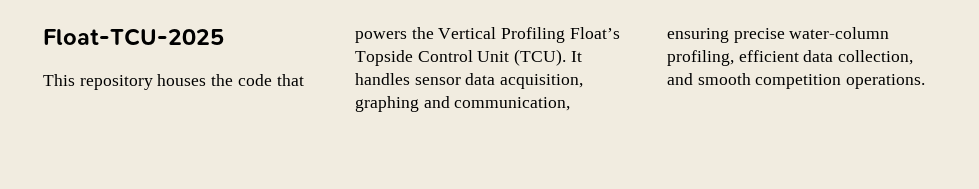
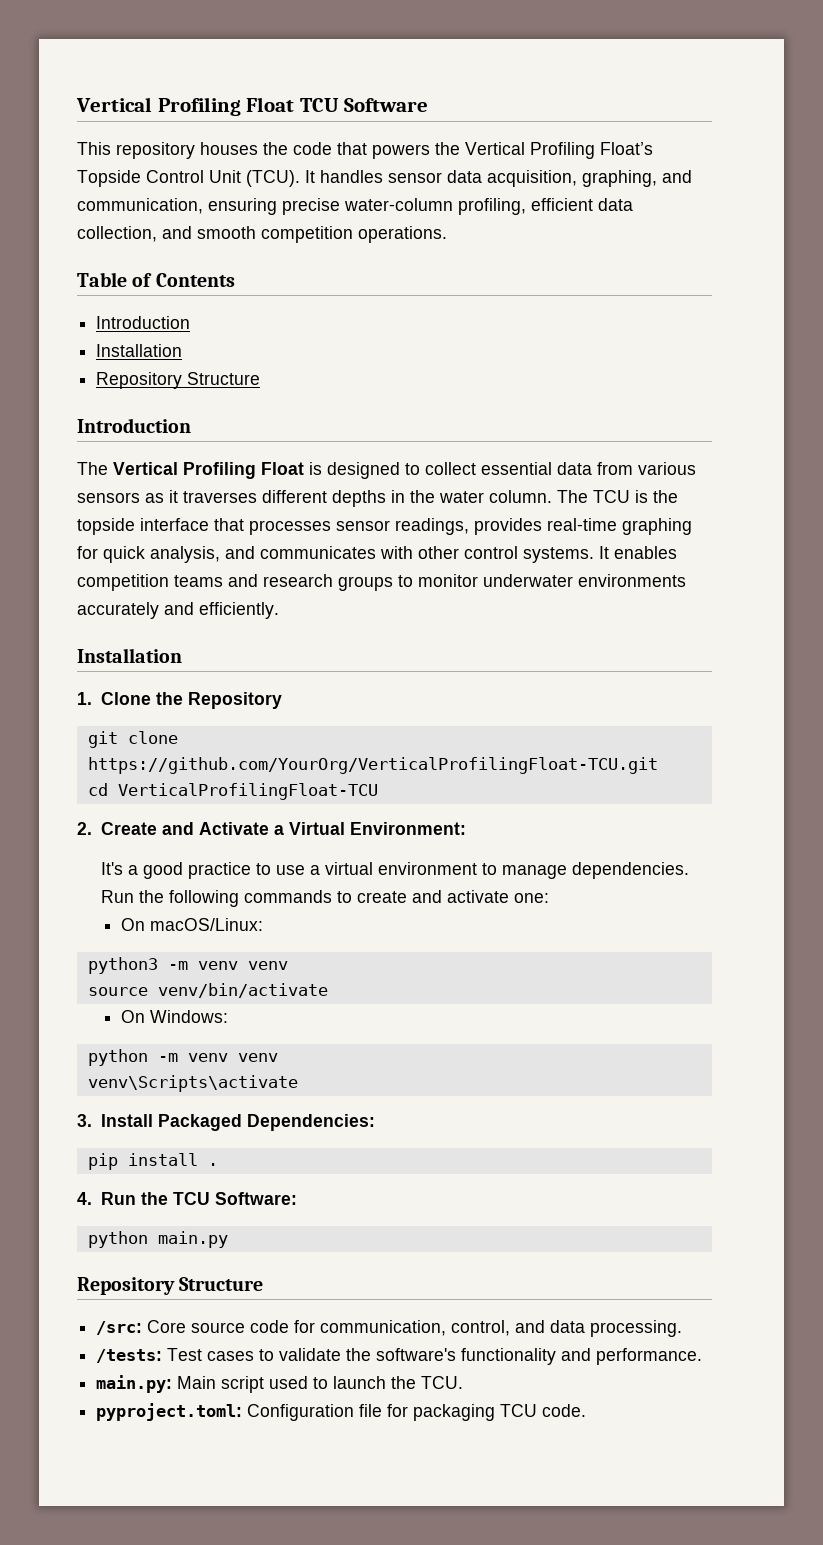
[43,28,224,46] Float-TCU-2025 -> [76,97,429,116] Vertical Profiling Float TCU Software
[355,96,419,112] graphing -> [582,170,657,187] graphing,
(926, 81) none -> [77,272,235,287] [96,316,191,329] [96,344,183,357] [96,372,261,389] [77,418,191,433] [77,462,696,479] [77,490,678,507] [77,518,692,535] [77,546,677,563] [77,574,686,591] [77,602,279,619] [77,648,182,663] [77,692,283,709] [87,731,178,748] [87,757,658,774] [87,783,378,800] [77,822,467,835] [101,862,690,879] [101,890,550,907] [120,918,263,931] [87,957,288,974] [87,983,328,998] [120,1010,228,1023] [87,1049,278,1066] [87,1075,298,1092] [77,1114,376,1131] [87,1153,218,1170] [77,1192,298,1205] [87,1231,228,1248] [77,1277,264,1295] [96,1320,683,1337] [96,1348,703,1365] [96,1375,464,1393] [96,1403,587,1421] // Table of Contents // Introduction // Installation // Repository Structure // Introduction // The Vertical Profiling Float is designed to collect essential data from various sensors as it traverses different depths in the water column. The TCU is the topside interface that processes sensor readings, provides real-time graphing for quick analysis, and communicates with other control systems. It enables competition teams and research groups to monitor underwater environments accurately and efficiently. // Installation // 1. Clone the Repository // git clone https://github.com/YourOrg/VerticalProfilingFloat-TCU.git // cd VerticalProfilingFloat-TCU // 2. Create and Activate a Virtual Environment: // It's a good practice to use a virtual environment to manage dependencies. Run the following commands to create and activate one: // On macOS/Linux: // python3 -m venv venv // source venv/bin/activate // On Windows: // python -m venv venv // venv\Scripts\activate // 3. Install Packaged Dependencies: // pip install . // 4. Run the TCU Software: // python main.py // Repository Structure // /src: Core source code for communication, control, and data processing. // /tests: Test cases to validate the software's functionality and performance. // main.py: Main script used to launch the TCU. // pyproject.toml: Configuration file for packaging TCU code.

